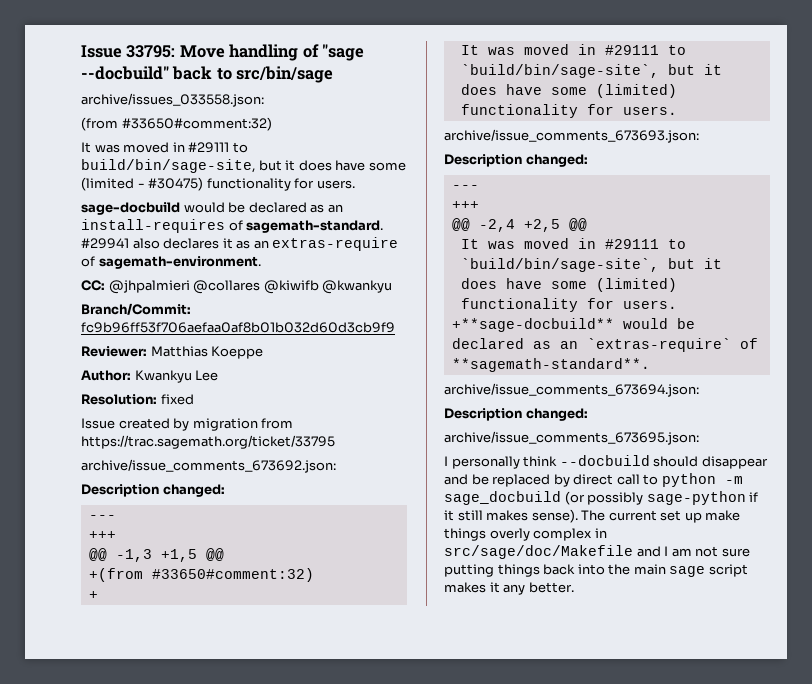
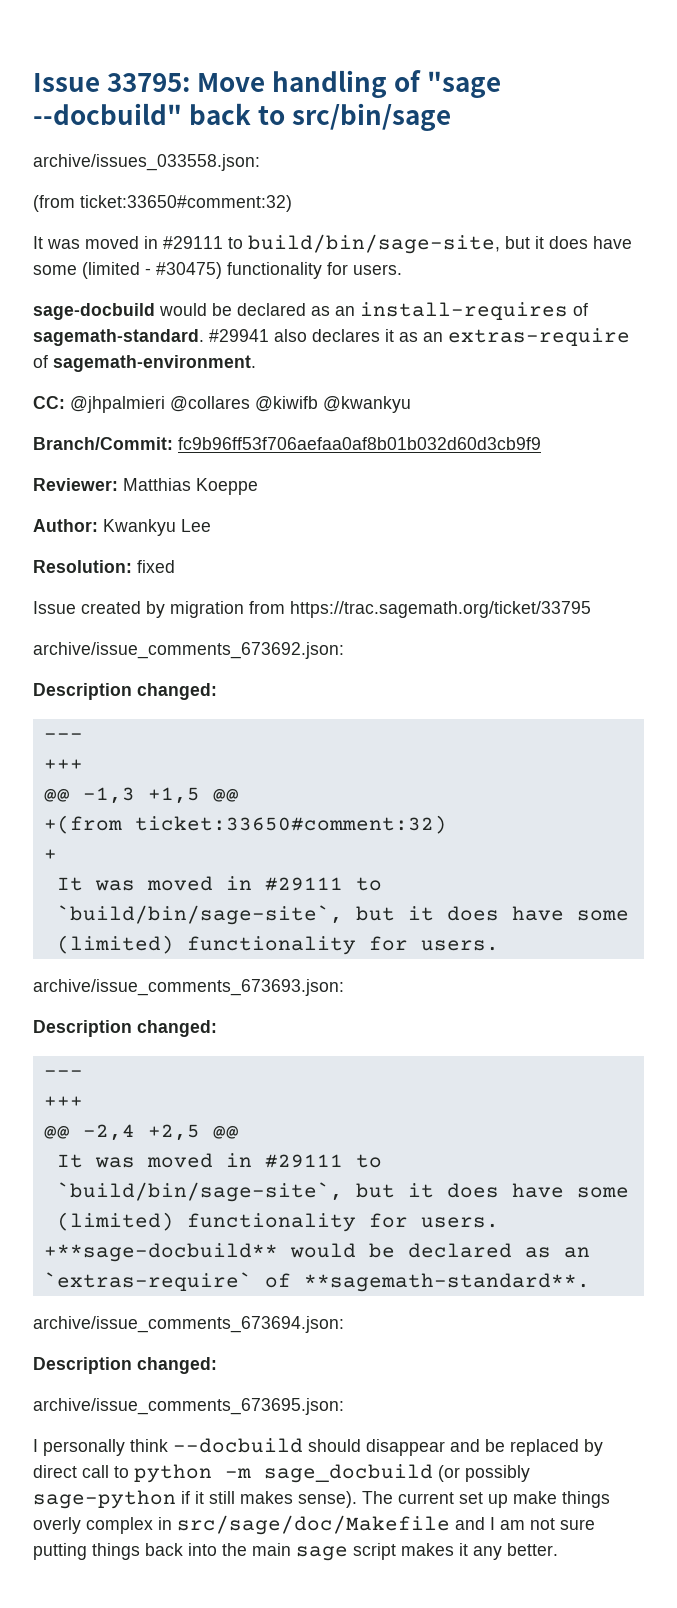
[121,117,272,131] #33650#comment:32) -> [80,195,292,212] ticket:33650#comment:32)
[151,568,314,582] #33650#comment:32) -> [134,815,447,834] ticket:33650#comment:32)

